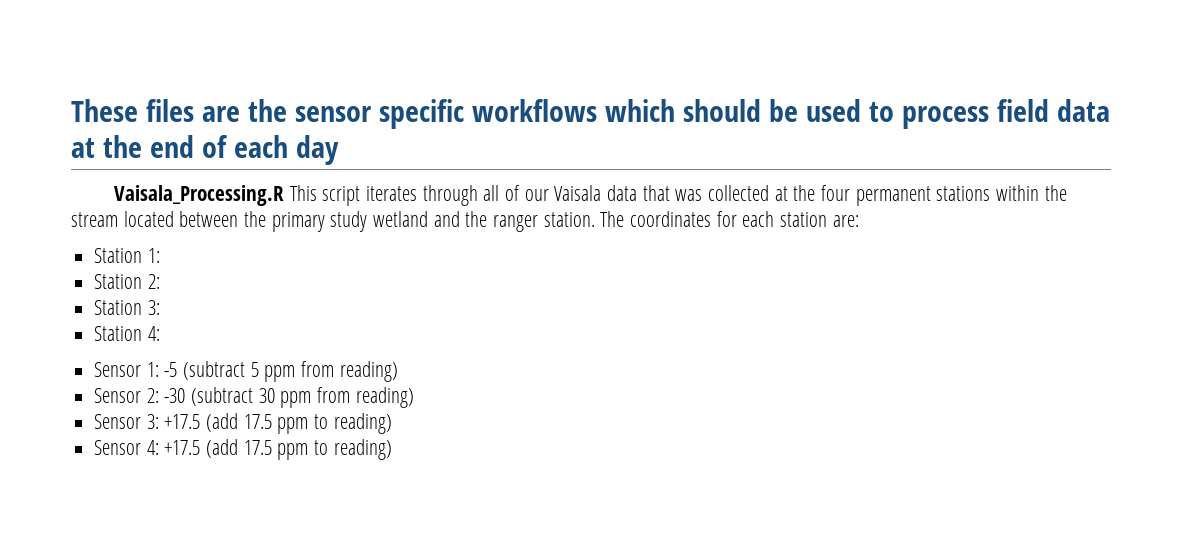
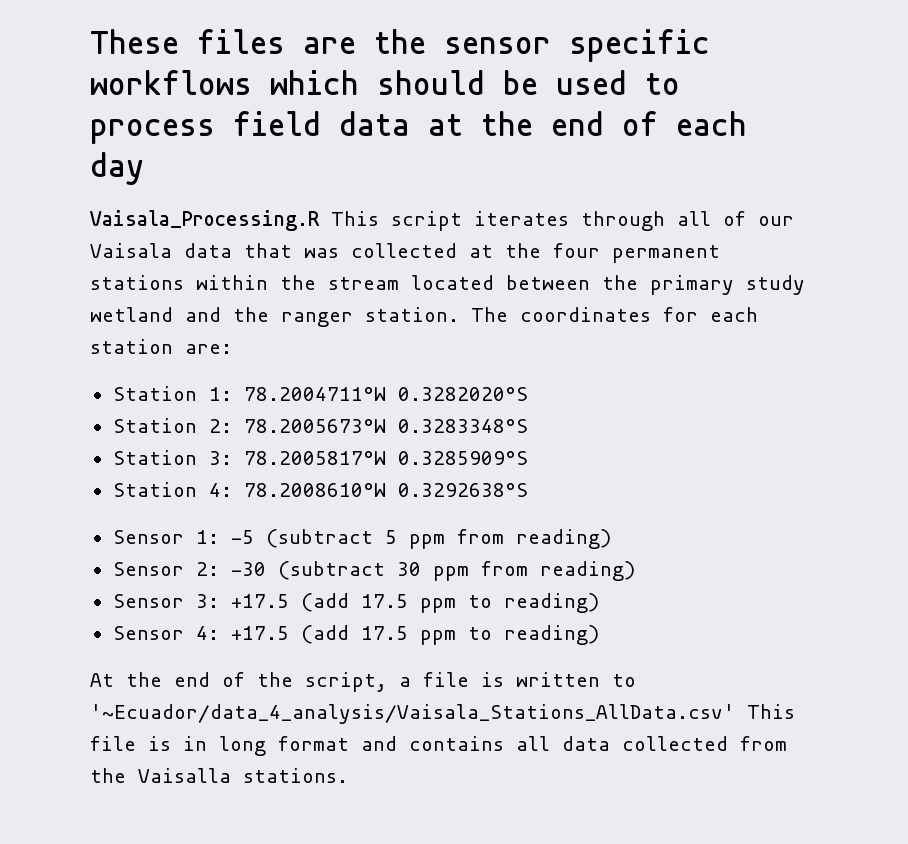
(160, 255) none -> [243,387,528,401] 78.2004711°W 0.3282020°S
(160, 281) none -> [243,419,528,433] 78.2005673°W 0.3283348°S
(160, 307) none -> [243,451,528,465] 78.2005817°W 0.3285909°S
(160, 333) none -> [243,483,528,497] 78.2008610°W 0.3292638°S
(392, 449) none -> [90,672,636,692] [90,704,795,724] [90,736,787,756] [90,768,348,783] // At the end of the script, a file is written to '~Ecuador/data_4_analysis/Vaisala_Stations_AllData.csv' This file is in long format and contains all data collected from the Vaisalla stations.

